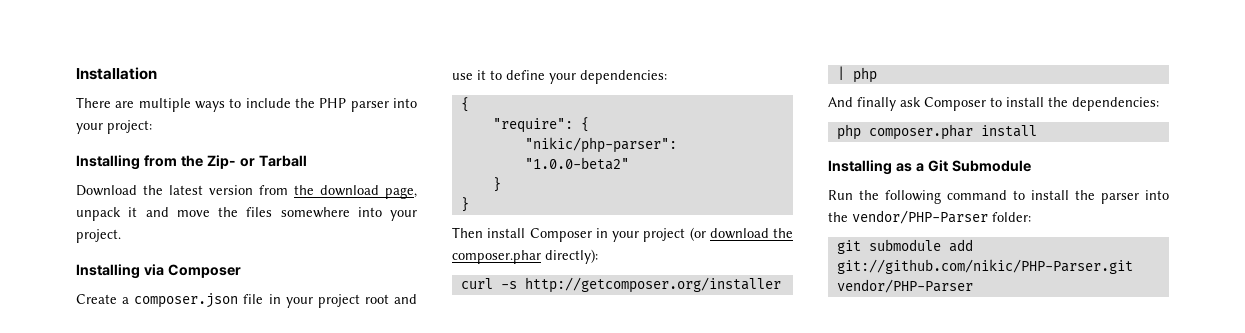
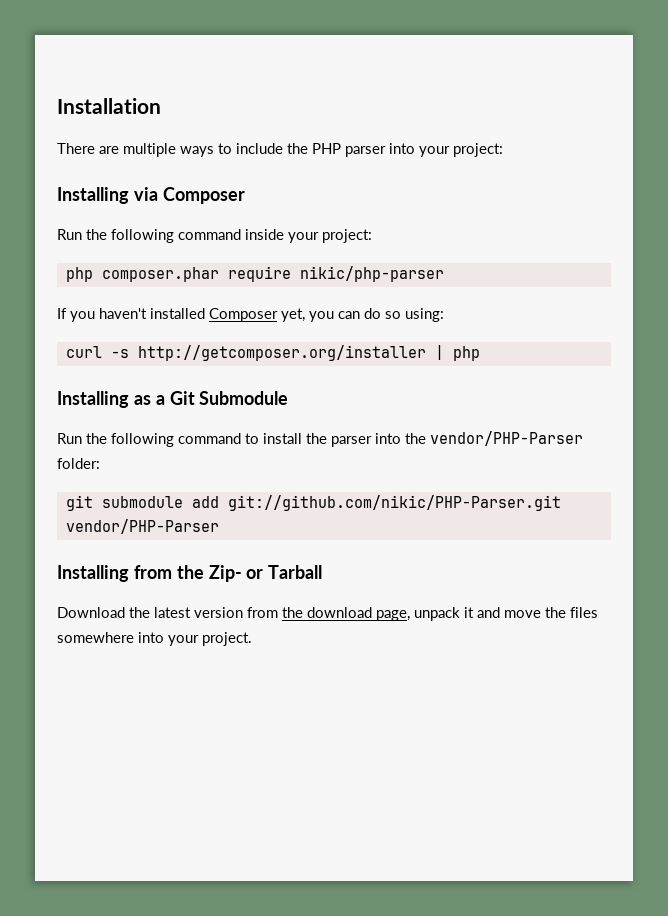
(152, 127) none -> [57,187,245,204] [57,229,372,243] [65,266,444,282] [57,308,444,322] [65,345,480,361] [57,391,289,408] [57,431,583,447] [57,458,100,469] [65,495,561,511] [65,519,219,534] // Installing via Composer // Run the following command inside your project: // php composer.phar require nikic/php-parser // If you haven't installed Composer yet, you can do so using: // curl -s http://getcomposer.org/installer | php // Installing as a Git Submodule // Run the following command to install the parser into the vendor/PHP-Parser folder: // git submodule add git://github.com/nikic/PHP-Parser.git vendor/PHP-Parser
[76,264,241,279] [76,293,417,308] [452,70,667,84] [460,97,469,112] [492,117,589,133] [524,137,677,153] [524,157,629,170] [492,177,501,192] [460,197,469,212] [452,227,793,242] [452,249,598,264] [460,277,781,293] [836,66,877,83] [828,97,1159,111] [836,124,1037,140] [828,160,1031,175] [828,190,1169,204] [828,210,1031,224] [836,239,973,254] [836,259,1133,274] [836,279,973,293] // Installing via Composer // Create a composer.json file in your project root and use it to define your dependencies: // { // "require": { // "nikic/php-parser": "1.0.0-beta2" // } // } // Then install Composer in your project (or download the composer.phar directly): // curl -s http://getcomposer.org/installer | php // And finally ask Composer to install the dependencies: // php composer.phar install // Installing as a Git Submodule // Run the following command to install the parser into the vendor/PHP-Parser folder: // git submodule add git://github.com/nikic/PHP-Parser.git vendor/PHP-Parser -> (252, 639) none

